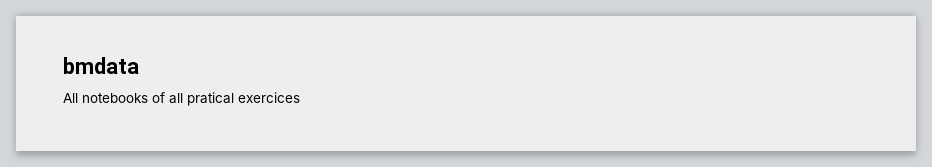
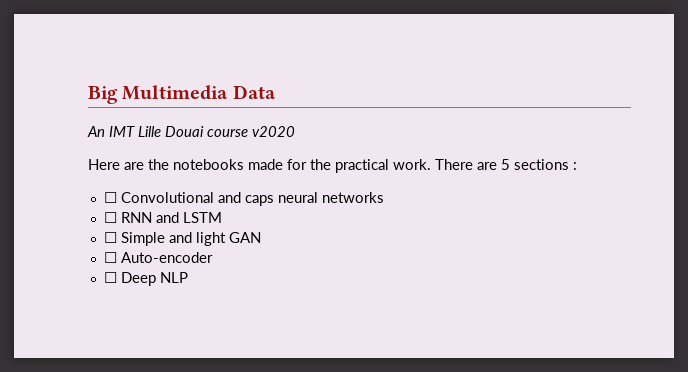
[63,57,139,74] [63,92,300,106] bmdata // All notebooks of all pratical exercices -> [88,85,276,104] [87,126,295,137] [88,159,577,173] [103,192,384,206] [103,212,222,223] [103,232,261,246] [103,252,213,263] [103,272,188,286] Big Multimedia Data // An IMT Lille Douai course v2020 // Here are the notebooks made for the practical work. There are 5 sections : // ☐ Convolutional and caps neural networks // ☐ RNN and LSTM // ☐ Simple and light GAN // ☐ Auto-encoder // ☐ Deep NLP

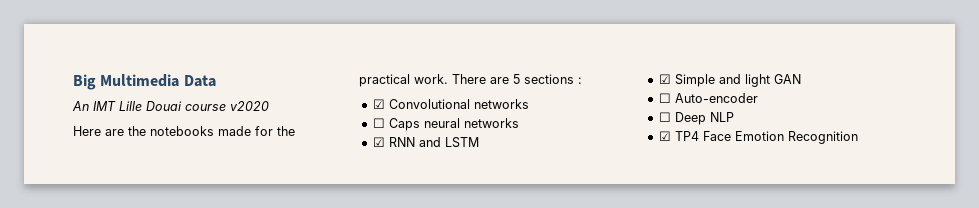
[103,192,274,206] ☐ Convolutional and caps -> [372,99,529,109] [372,118,420,131] ☑ Convolutional networks // ☐ Caps
[103,212,117,223] ☐ -> [372,137,385,147] ☑
[103,232,117,243] ☐ -> [658,74,671,84] ☑
(188, 277) none -> [658,131,858,144] // ☑ TP4 Face Emotion Recognition

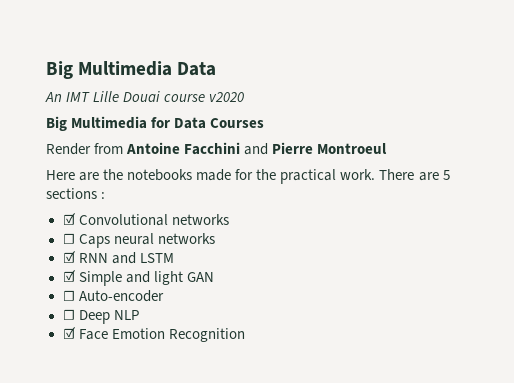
(269, 106) none -> [46,116,265,131] [46,142,388,155] // Big Multimedia for Data Courses // Render from Antoine Facchini and Pierre Montroeul
[674,131,699,141] TP4 -> (76, 333) none

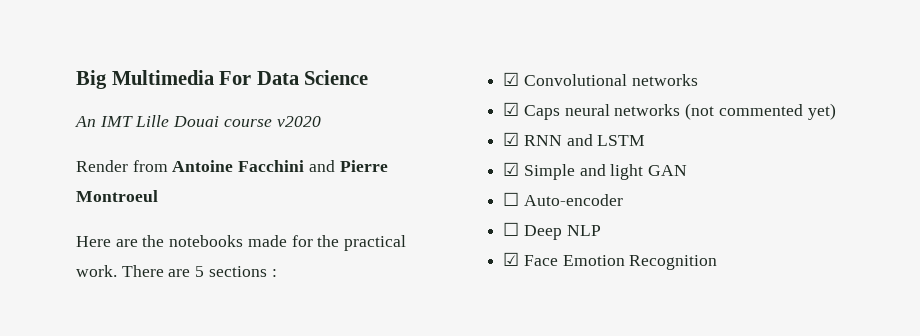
[46,61,217,79] Big Multimedia Data -> [76,70,369,89] Big Multimedia For Data Science
[46,116,265,131] // Big Multimedia for Data Courses -> (321, 121) none
[62,233,75,244] ☐ -> [503,102,520,116] ☑
(215, 238) none -> [685,103,836,120] (not commented yet)

